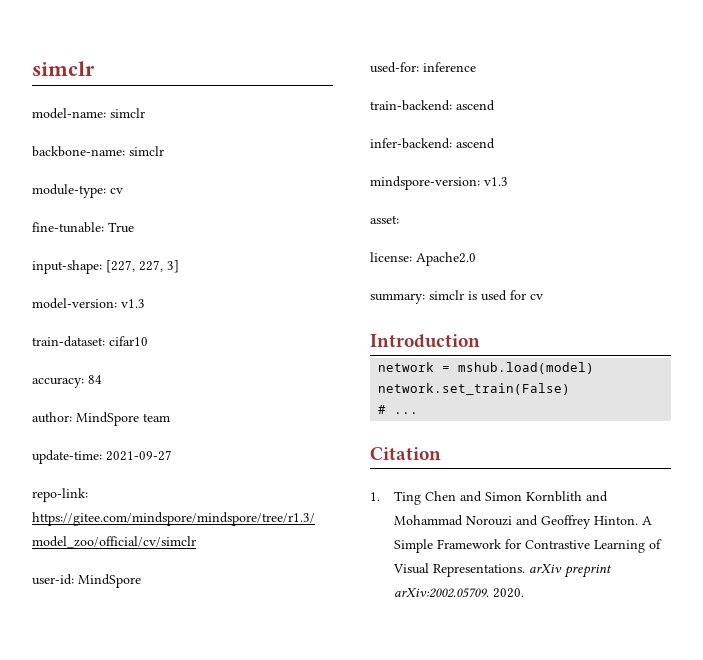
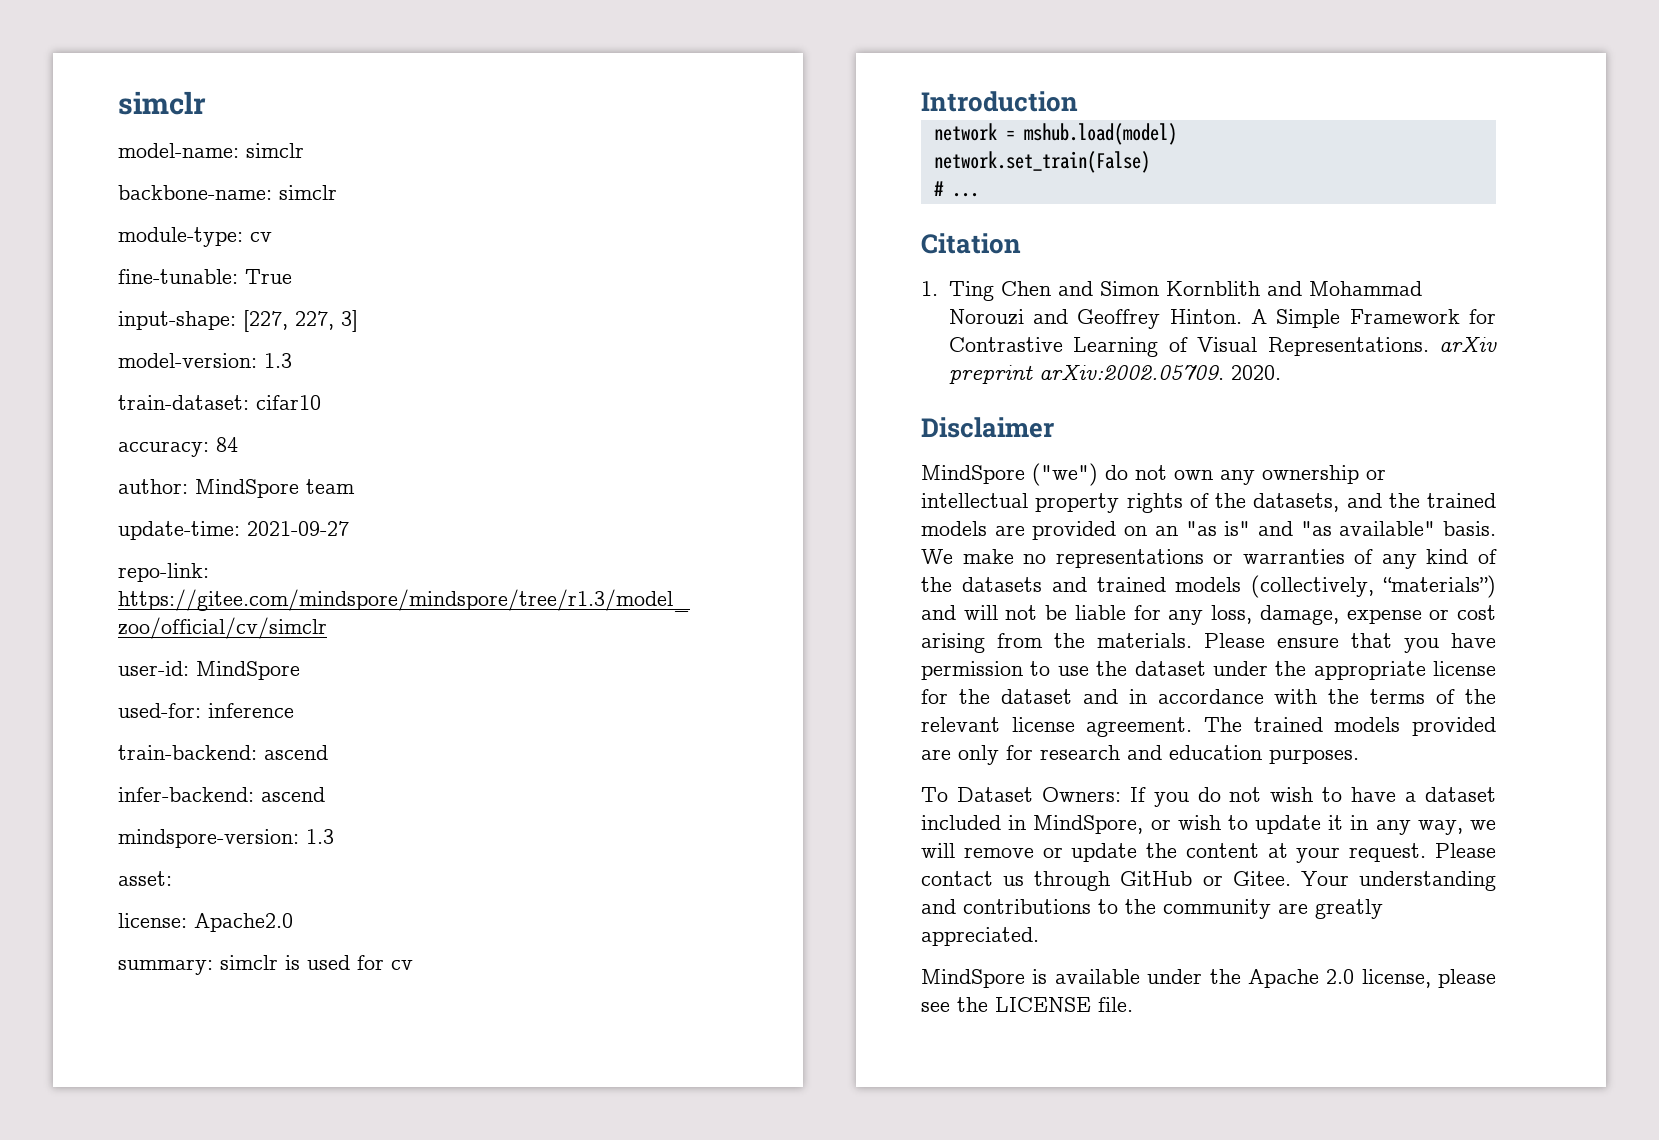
[121,299,145,308] v1.3 -> [264,353,292,368] 1.3
[484,177,508,186] v1.3 -> [306,829,334,844] 1.3
(525, 593) none -> [921,417,1054,438] [921,463,1386,486] [921,493,1496,513] [921,521,1496,540] [921,549,1497,569] [921,575,1496,598] [921,605,1496,625] [921,633,1496,653] [921,661,1496,680] [921,689,1496,704] [921,717,1496,737] [921,745,1359,765] [921,787,1497,807] [921,815,1496,835] [921,843,1496,863] [921,871,1496,891] [921,899,1383,919] [921,927,1039,946] [921,969,1496,988] [921,997,1133,1012] // Disclaimer // MindSpore ("we") do not own any ownership or intellectual property rights of the datasets, and the trained models are provided on an "as is" and "as available" basis. We make no representations or warranties of any kind of the datasets and trained models (collectively, “materials”) and will not be liable for any loss, damage, expense or cost arising from the materials. Please ensure that you have permission to use the dataset under the appropriate license for the dataset and in accordance with the terms of the relevant license agreement. The trained models provided are only for research and education purposes. // To Dataset Owners: If you do not wish to have a dataset included in MindSpore, or wish to update it in any way, we will remove or update the content at your request. Please contact us through GitHub or Gitee. Your understanding and contributions to the community are greatly appreciated. // MindSpore is available under the Apache 2.0 license, please see the LICENSE file.

